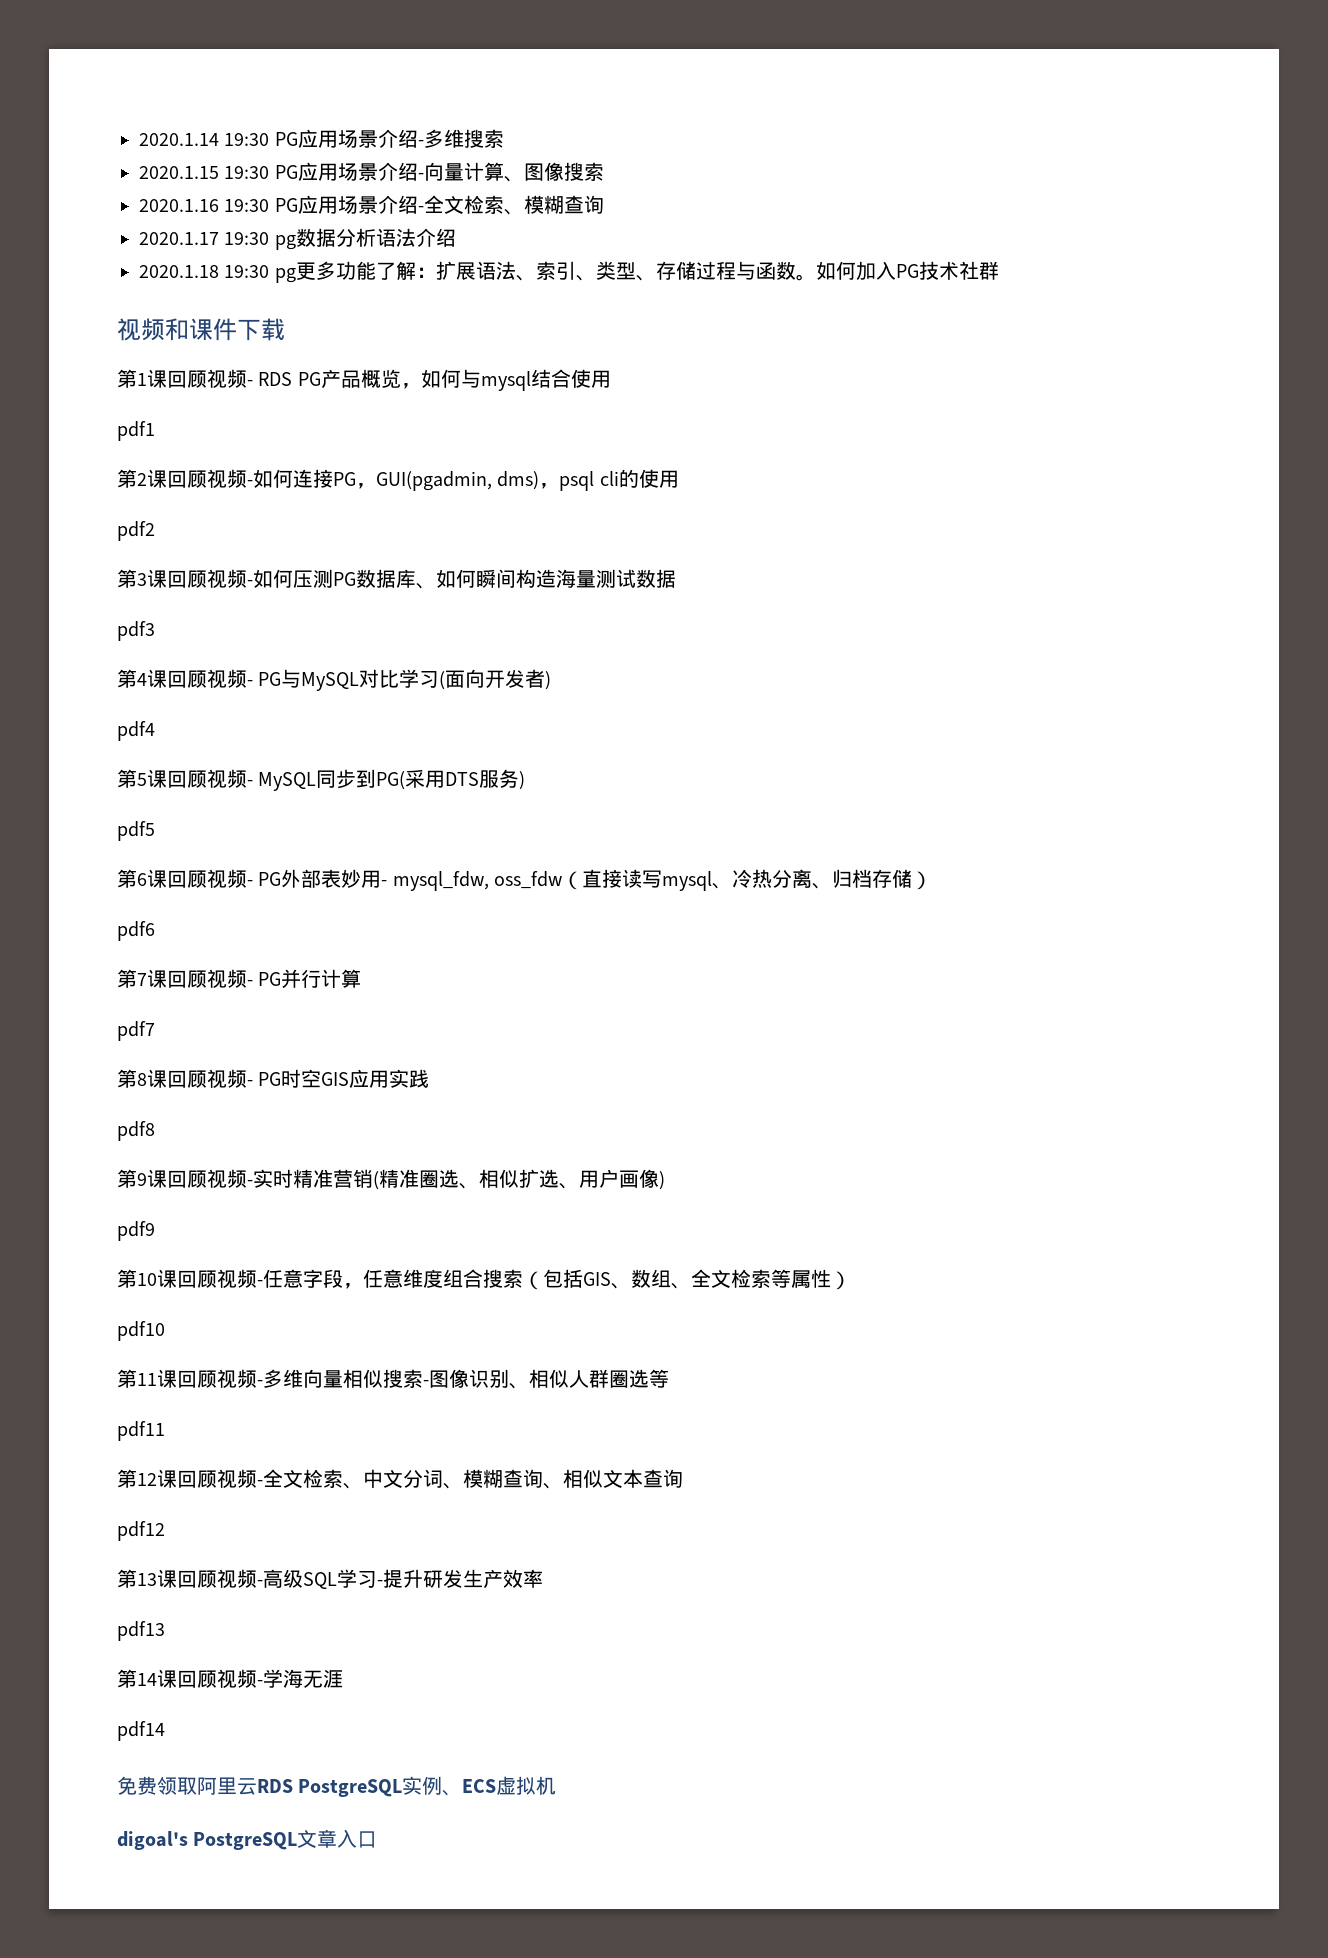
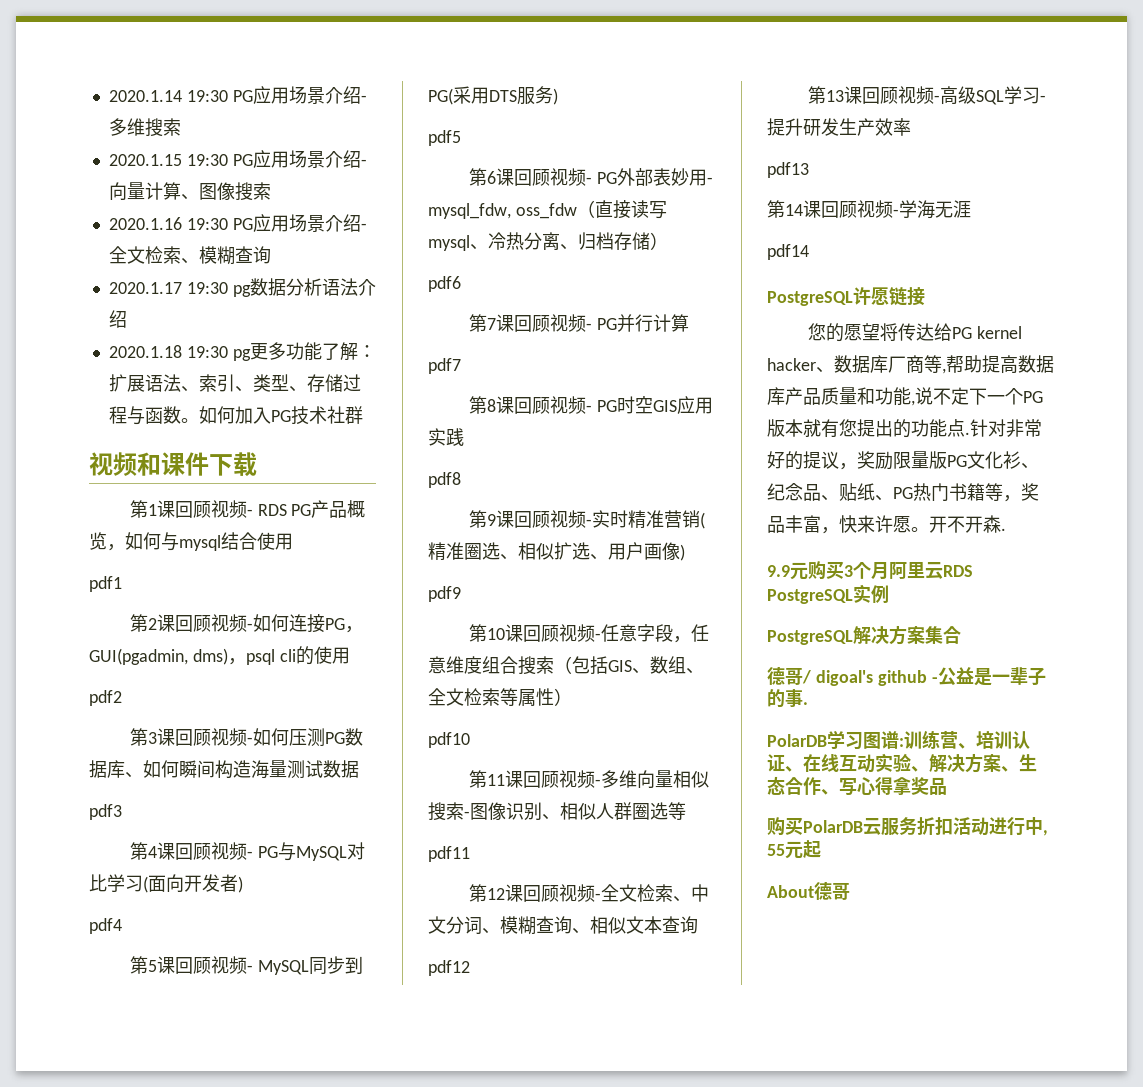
[117,1776,197,1795] 免费领取 -> [767,287,925,306] [807,323,1022,342] [767,355,1054,374] [767,387,1043,406] [767,419,1042,438] [767,451,1039,470] [767,483,1039,502] [767,515,1006,534] [767,561,889,580] PostgreSQL许愿链接 // 您的愿望将传达给PG kernel hacker、数据库厂商等,帮助提高数据库产品质量和功能,说不定下一个PG版本就有您提出的功能点.针对非常好的提议，奖励限量版PG文化衫、纪念品、贴纸、PG热门书籍等，奖品丰富，快来许愿。开不开森. // 9.9元购买3个月
[442,1776,557,1796] [117,1829,378,1850] 、ECS虚拟机 // digoal's PostgreSQL文章入口 -> [767,625,961,645] [767,666,1046,686] [767,689,808,708] [767,730,1030,750] [767,753,1037,773] [767,776,947,795] [767,817,1048,836] [767,840,821,859] [767,881,850,900] // PostgreSQL解决方案集合 // 德哥/ digoal's github -公益是一辈子的事. // PolarDB学习图谱:训练营、培训认证、在线互动实验、解决方案、生态合作、写心得拿奖品 // 购买PolarDB云服务折扣活动进行中, 55元起 // About德哥

